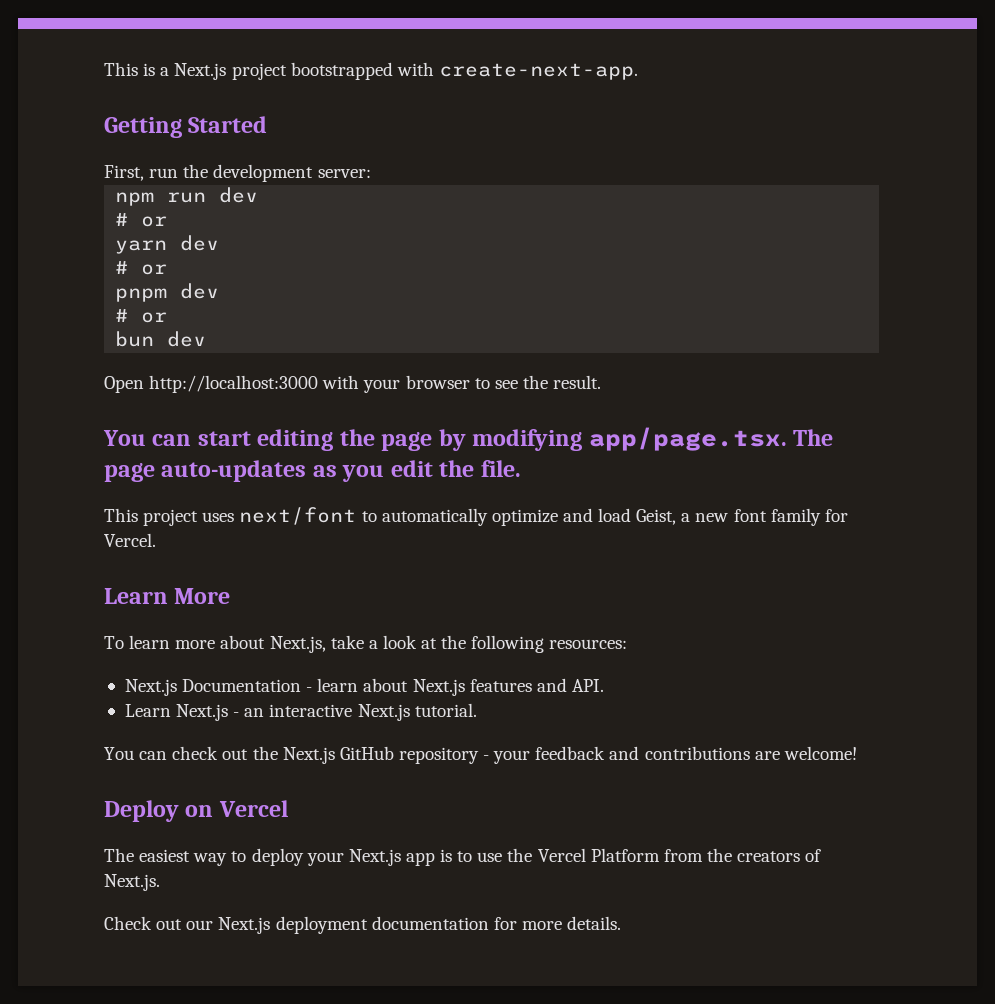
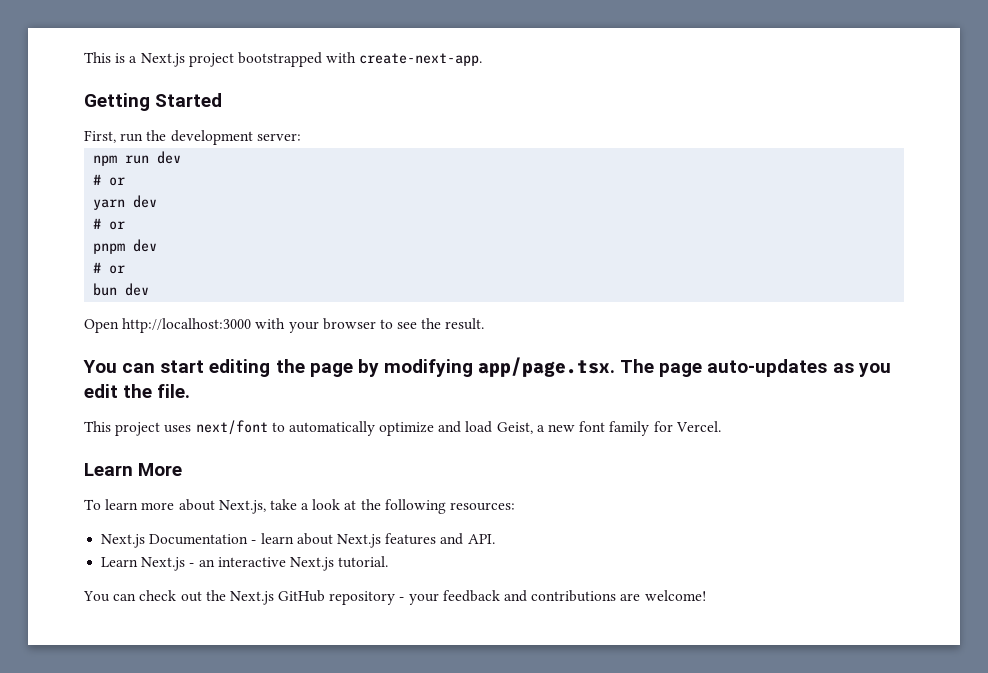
[104,800,288,822] [104,848,822,866] [104,874,160,891] [104,916,622,934] // Deploy on Vercel // The easiest way to deploy your Next.js app is to use the Vercel Platform from the creators of Next.js. // Check out our Next.js deployment documentation for more details. -> (706, 595) none

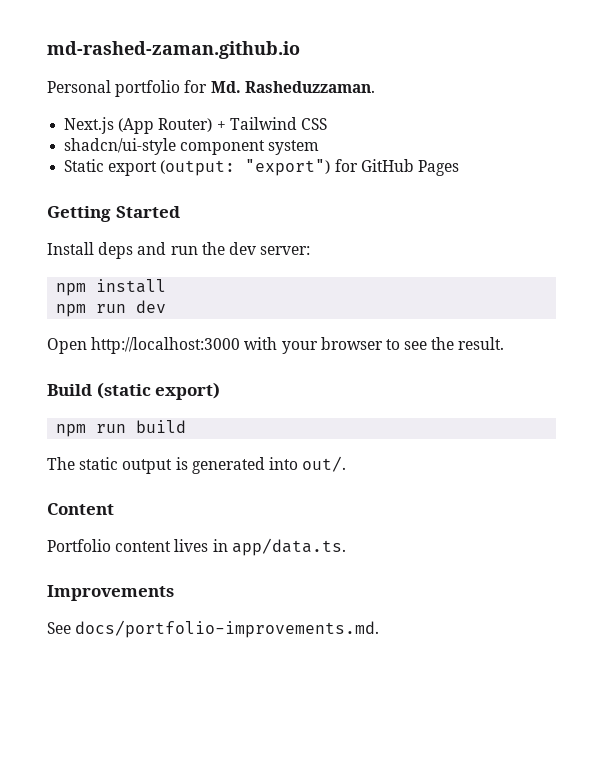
[84,52,483,67] This is a Next.js project bootstrapped with create-next-app. -> [47,41,300,59] [47,80,375,97] [64,117,327,134] [64,138,320,155] [64,159,459,176] md-rashed-zaman.github.io // Personal portfolio for Md. Rasheduzzaman. // Next.js (App Router) + Tailwind CSS // shadcn/ui-style component system // Static export (output: "export") for GitHub Pages
[84,130,116,143] First, -> [47,242,167,259] Install deps and
[170,130,253,145] development -> [228,242,256,255] dev
(301, 137) none -> [56,279,167,296] // npm install
[93,174,126,186] [93,195,158,210] [93,218,126,230] [93,239,158,254] [93,262,126,274] [93,283,150,296] // # or // yarn dev // # or // pnpm dev // # or // bun dev -> (167, 306) none
[83,357,891,377] [84,384,191,398] [84,420,721,436] [84,463,183,476] [84,499,516,514] [101,533,495,548] [101,556,389,571] [83,590,706,605] You can start editing the page by modifying app/page.tsx. The page auto-updates as you edit the file. // This project uses next/font to automatically optimize and load Geist, a new font family for Vercel. // Learn More // To learn more about Next.js, take a look at the following resources: // Next.js Documentation - learn about Next.js features and API. // Learn Next.js - an interactive Next.js tutorial. // You can check out the Next.js GitHub repository - your feedback and contributions are welcome! -> [47,382,221,400] [56,420,187,437] [47,456,347,474] [47,503,114,515] [47,538,346,556] [47,585,174,601] [47,620,380,638] Build (static export) // npm run build // The static output is generated into out/. // Content // Portfolio content lives in app/data.ts. // Improvements // See docs/portfolio-improvements.md.

